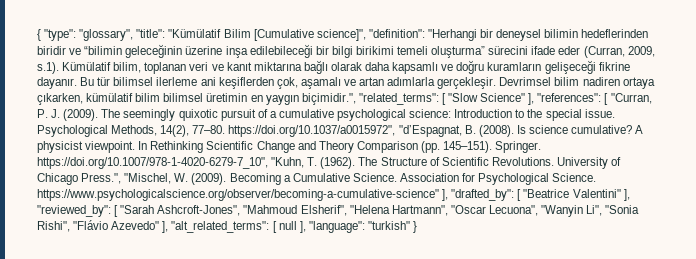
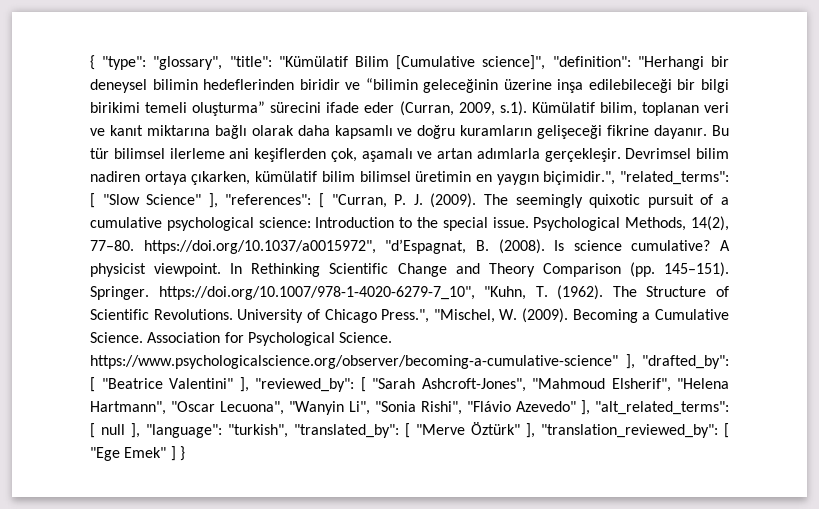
[367,221,410,230] "turkish" -> [228,422,729,438] [90,446,176,461] "turkish", "translated_by": [ "Merve Öztürk" ], "translation_reviewed_by": [ "Ege Emek" ]

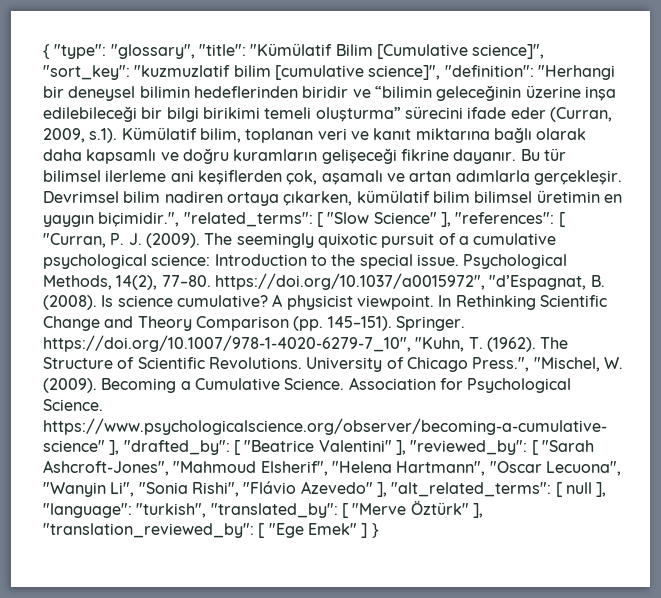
(546, 62) none -> [43,65,441,80] "sort_key": "kuzmuzlatif bilim [cumulative science]",

